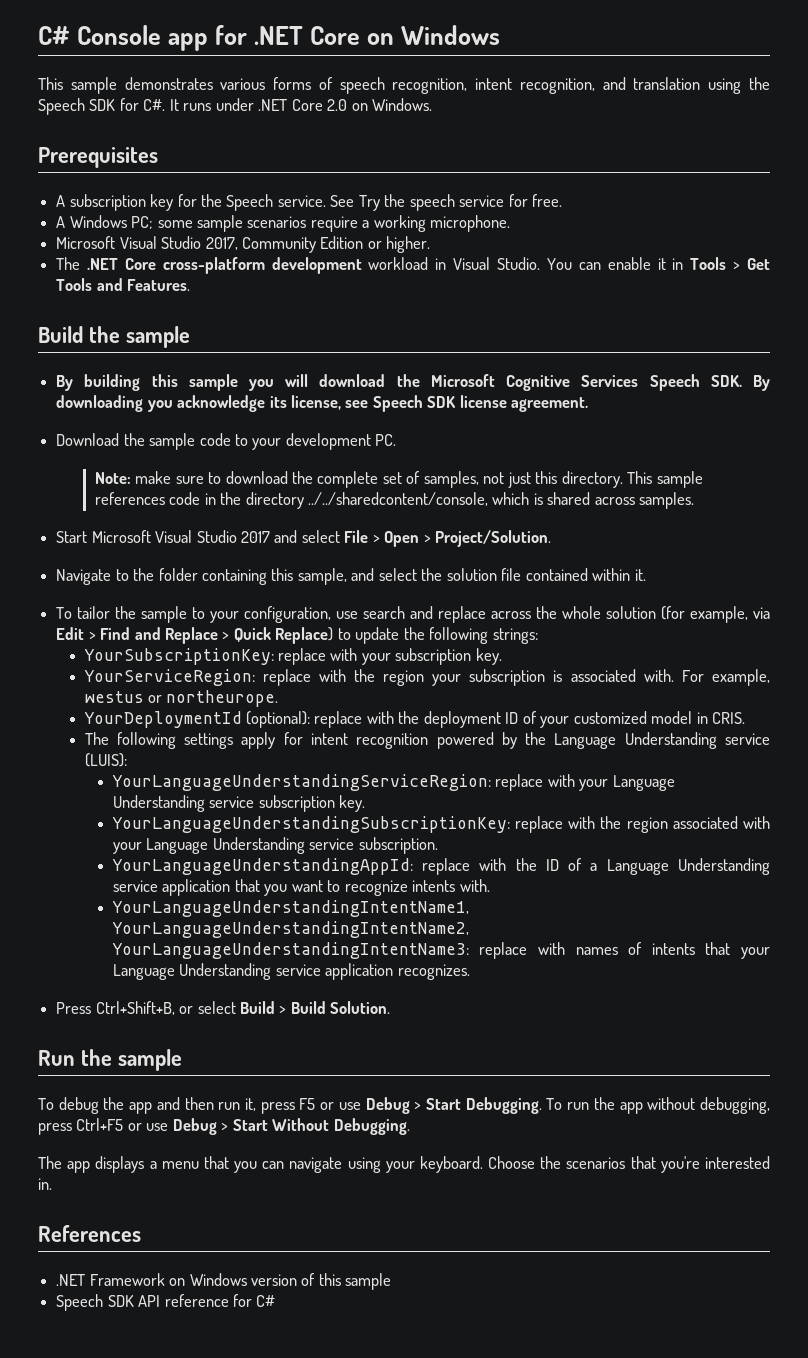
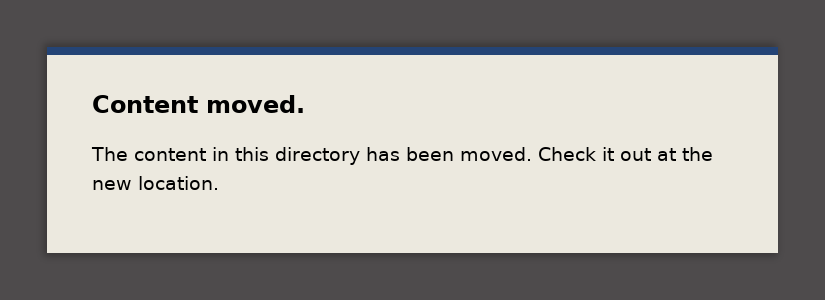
[38,25,501,51] [38,77,770,94] [38,98,433,115] [38,147,158,168] [56,194,563,211] [56,215,511,232] [56,236,431,253] [56,257,771,274] [56,278,191,291] [38,326,190,348] [56,374,770,391] [56,395,589,412] [56,433,397,450] [94,471,703,488] [94,492,695,509] [56,530,552,547] [56,568,646,585] [56,606,771,623] [56,627,538,644] [83,648,502,665] [83,669,770,686] [84,690,279,707] [83,711,745,728] [84,732,770,749] [84,753,127,767] [111,774,675,791] [112,795,366,812] [111,816,770,833] [112,837,438,854] [111,858,771,875] [112,879,490,896] [111,900,469,917] [111,921,469,938] [111,942,770,959] [112,963,470,980] [56,1001,391,1015] [38,1049,182,1071] [38,1097,771,1114] [38,1118,410,1135] [38,1156,770,1173] [38,1178,52,1190] [38,1225,141,1242] [56,1273,392,1290] [56,1294,276,1311] C# Console app for .NET Core on Windows // This sample demonstrates various forms of speech recognition, intent recognition, and translation using the Speech SDK for C#. It runs under .NET Core 2.0 on Windows. // Prerequisites // A subscription key for the Speech service. See Try the speech service for free. // A Windows PC; some sample scenarios require a working microphone. // Microsoft Visual Studio 2017, Community Edition or higher. // The .NET Core cross-platform development workload in Visual Studio. You can enable it in Tools > Get Tools and Features. // Build the sample // By building this sample you will download the Microsoft Cognitive Services Speech SDK. By downloading you acknowledge its license, see Speech SDK license agreement. // Download the sample code to your development PC. // Note: make sure to download the complete set of samples, not just this directory. This sample references code in the directory ../../sharedcontent/console, which is shared across samples. // Start Microsoft Visual Studio 2017 and select File > Open > Project/Solution. // Navigate to the folder containing this sample, and select the solution file contained within it. // To tailor the sample to your configuration, use search and replace across the whole solution (for example, via Edit > Find and Replace > Quick Replace) to update the following strings: // YourSubscriptionKey: replace with your subscription key. // YourServiceRegion: replace with the region your subscription is associated with. For example, westus or northeurope. // YourDeploymentId (optional): replace with the deployment ID of your customized model in CRIS. // The following settings apply for intent recognition powered by the Language Understanding service (LUIS): // YourLanguageUnderstandingServiceRegion: replace with your Language Understanding service subscription key. // YourLanguageUnderstandingSubscriptionKey: replace with the region associated with your Language Understanding service subscription. // YourLanguageUnderstandingAppId: replace with the ID of a Language Understanding service application that you want to recognize intents with. // YourLanguageUnderstandingIntentName1, YourLanguageUnderstandingIntentName2, YourLanguageUnderstandingIntentName3: replace with names of intents that your Language Understanding service application recognizes. // Press Ctrl+Shift+B, or select Build > Build Solution. // Run the sample // To debug the app and then run it, press F5 or use Debug > Start Debugging. To run the app without debugging, press Ctrl+F5 or use Debug > Start Without Debugging. // The app displays a menu that you can navigate using your keyboard. Choose the scenarios that you're interested in. // References // .NET Framework on Windows version of this sample // Speech SDK API reference for C# -> [92,95,305,113] [91,147,713,165] [92,176,219,190] Content moved. // The content in this directory has been moved. Check it out at the new location.

